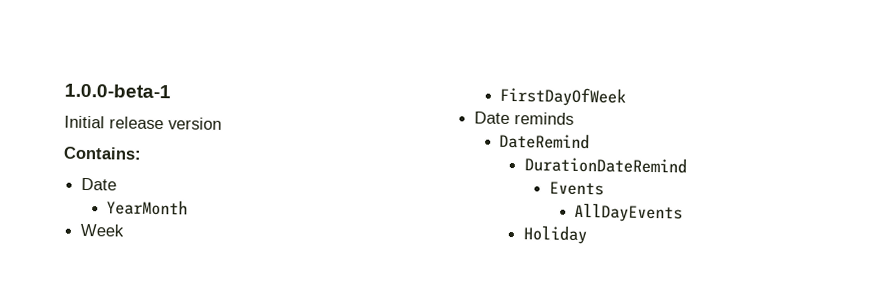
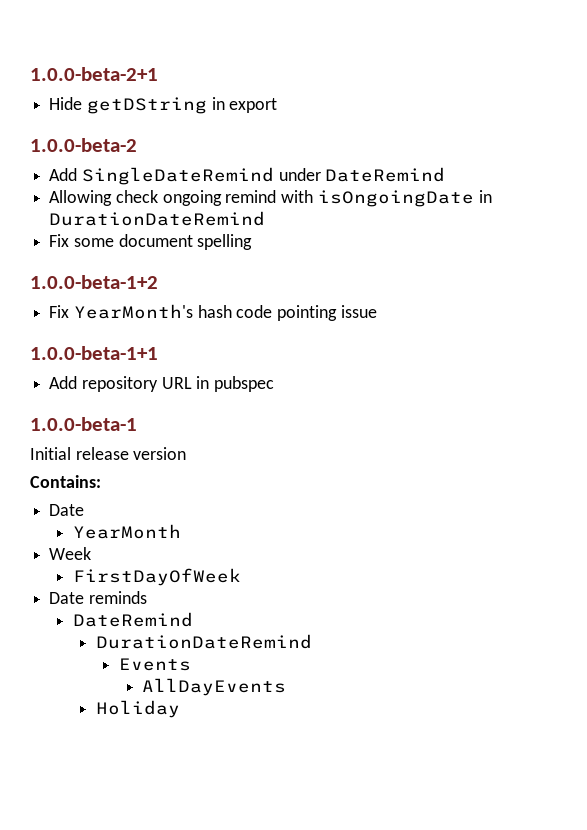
(64, 91) none -> [30,67,158,81] [49,97,278,114] [30,138,137,152] [49,167,446,185] [49,190,492,207] [49,211,266,226] [49,234,253,250] [30,275,158,289] [49,304,377,321] [30,346,158,360] [49,376,275,392] 1.0.0-beta-2+1 // Hide getDString in export // 1.0.0-beta-2 // Add SingleDateRemind under DateRemind // Allowing check ongoing remind with isOngoingDate in DurationDateRemind // Fix some document spelling // 1.0.0-beta-1+2 // Fix YearMonth's hash code pointing issue // 1.0.0-beta-1+1 // Add repository URL in pubspec //

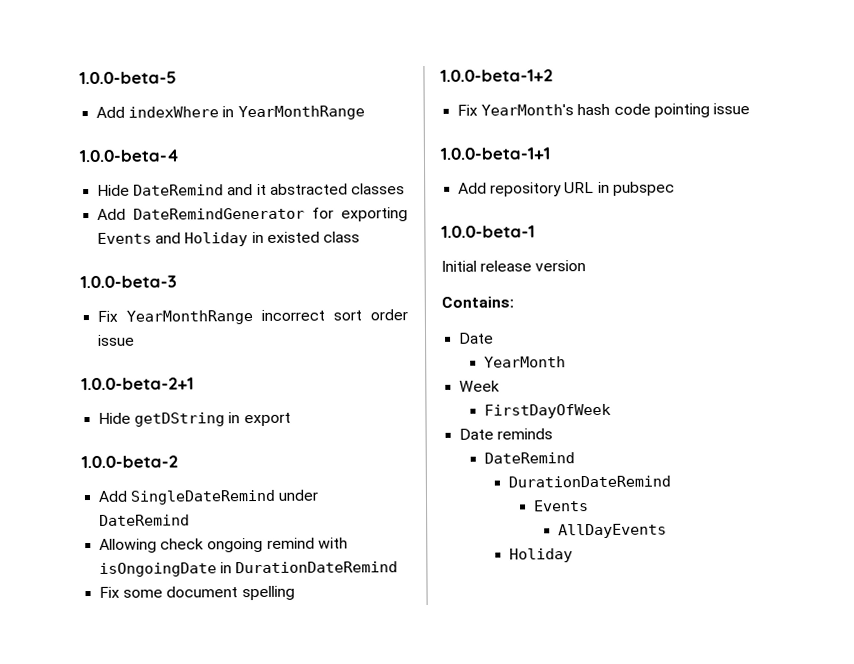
(30, 74) none -> [79,71,177,85] [96,105,365,121] [79,149,179,163] [97,183,405,196] [97,207,408,222] [97,231,360,247] [80,275,177,289] [97,309,408,325] [98,334,136,346] 1.0.0-beta-5 // Add indexWhere in YearMonthRange // 1.0.0-beta-4 // Hide DateRemind and it abstracted classes // Add DateRemindGenerator for exporting Events and Holiday in existed class // 1.0.0-beta-3 // Fix YearMonthRange incorrect sort order issue //

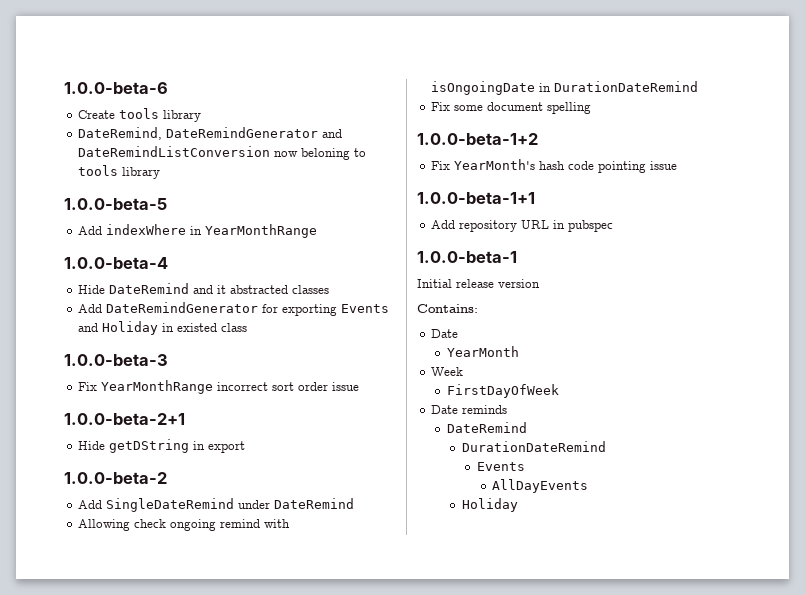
(79, 78) none -> [64,82,168,94] [78,108,202,122] [78,127,343,140] [78,146,367,160] [78,165,161,179] 1.0.0-beta-6 // Create tools library // DateRemind, DateRemindGenerator and DateRemindListConversion now beloning to tools library //

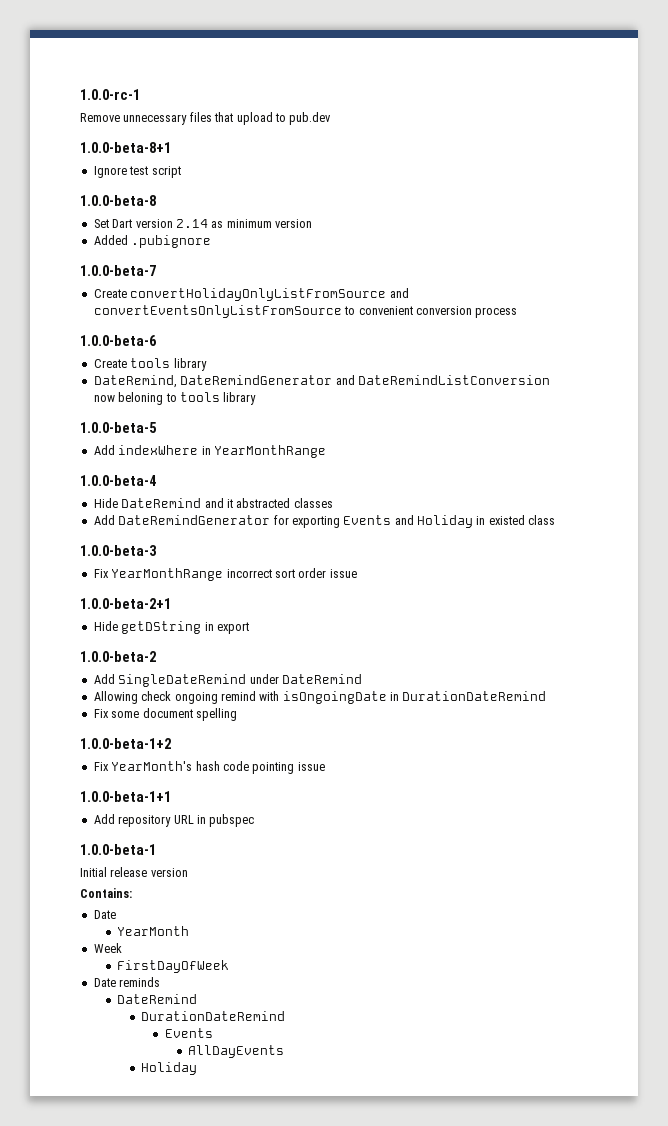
(64, 88) none -> [80,89,140,100] [80,112,332,125] [80,142,171,153] [93,166,181,178] [80,195,156,206] [93,219,312,228] [93,235,212,248] [80,265,156,276] [93,288,409,301] [93,305,518,318] 1.0.0-rc-1 // Remove unnecessary files that upload to pub.dev // 1.0.0-beta-8+1 // Ignore test script // 1.0.0-beta-8 // Set Dart version 2.14 as minimum version // Added .pubignore // 1.0.0-beta-7 // Create convertHolidayOnlyListFromSource and convertEventsOnlyListFromSource to convenient conversion process //

